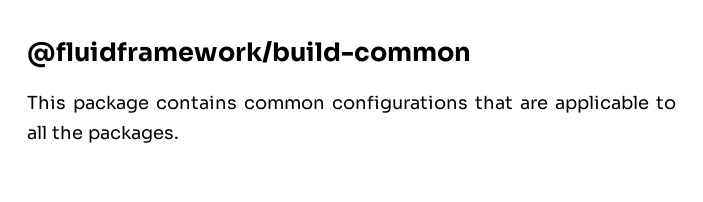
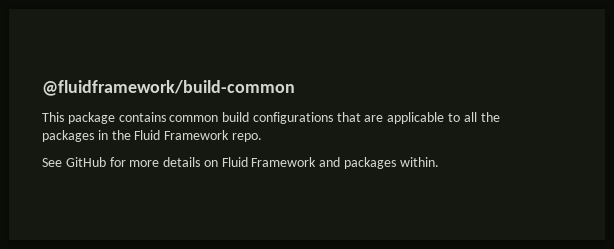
(325, 104) none -> [222,112,250,122] build
[87,125,179,143] packages. -> [42,130,262,142] [42,157,439,169] packages in the Fluid Framework repo. // See GitHub for more details on Fluid Framework and packages within.

